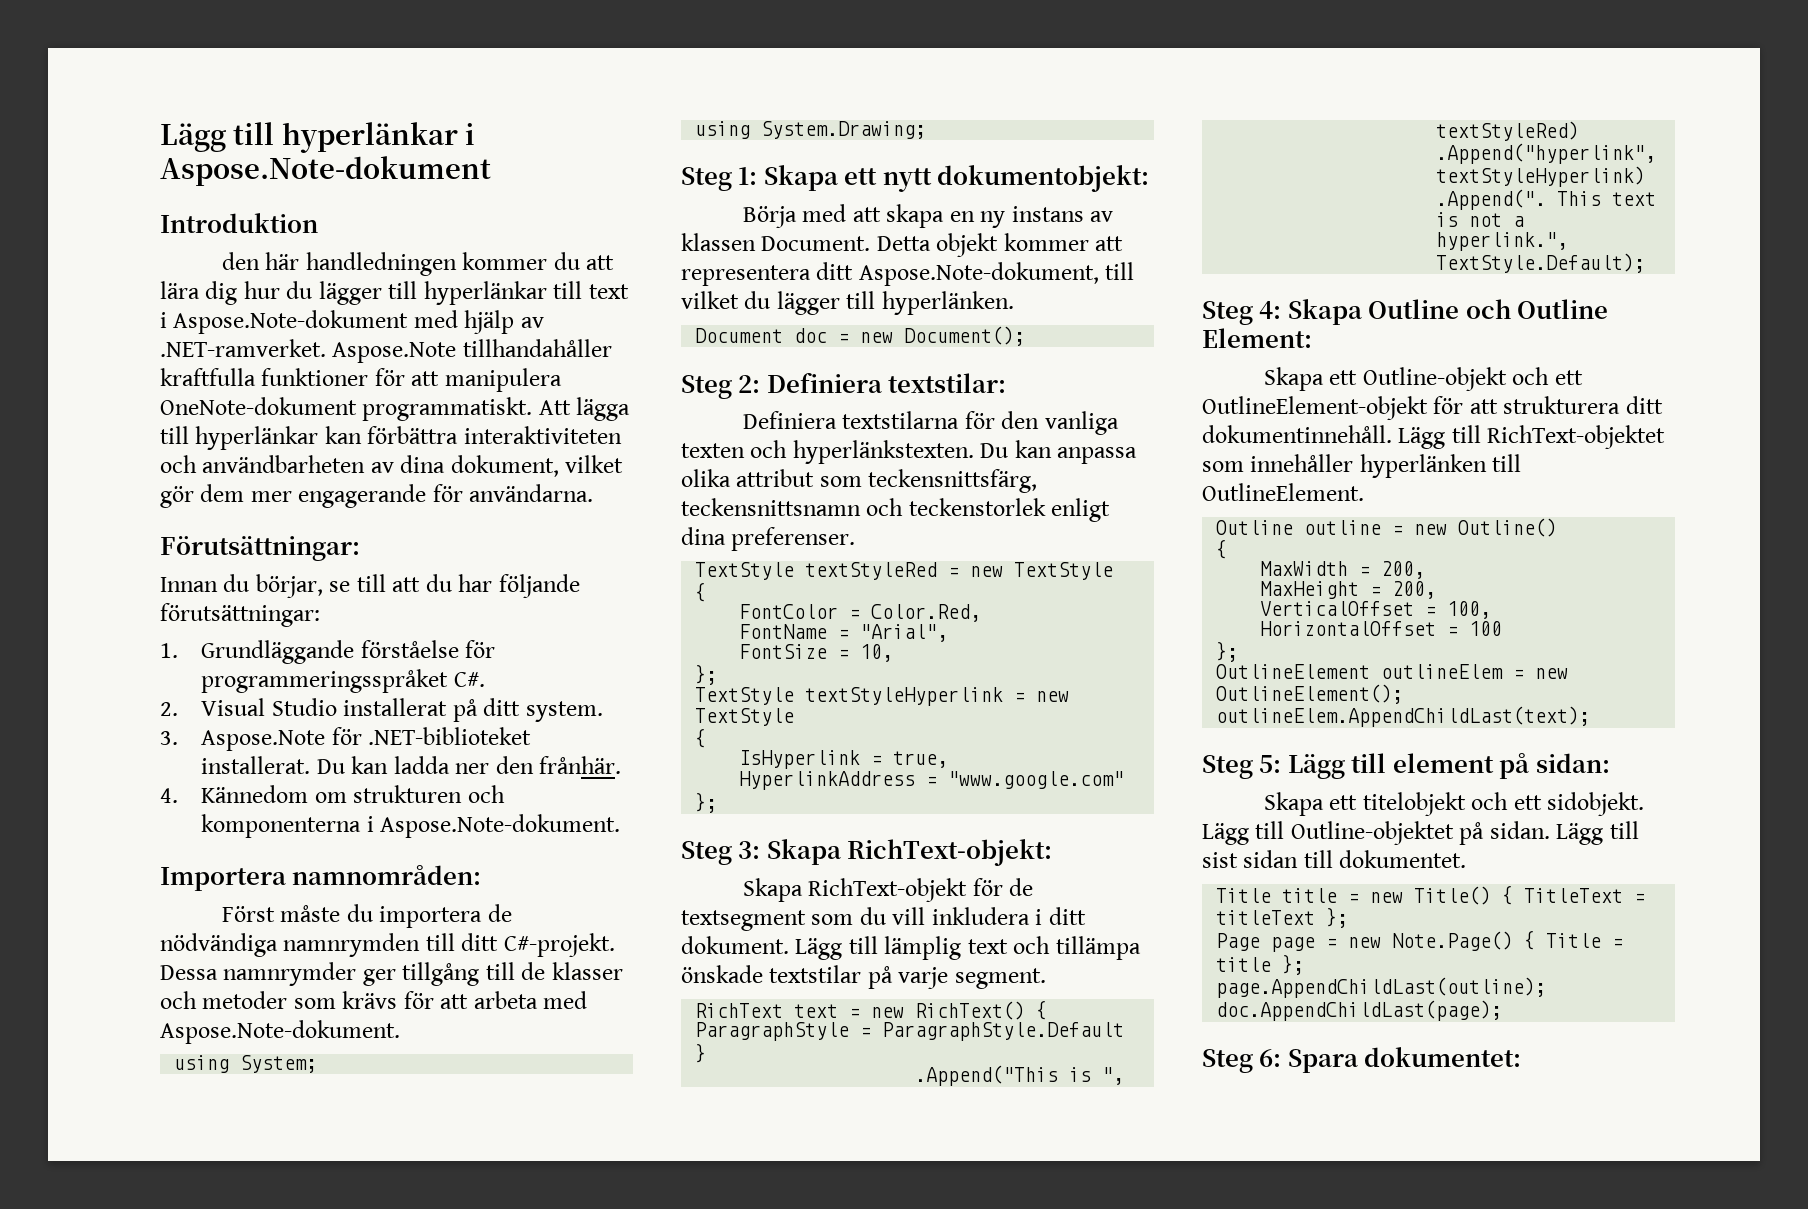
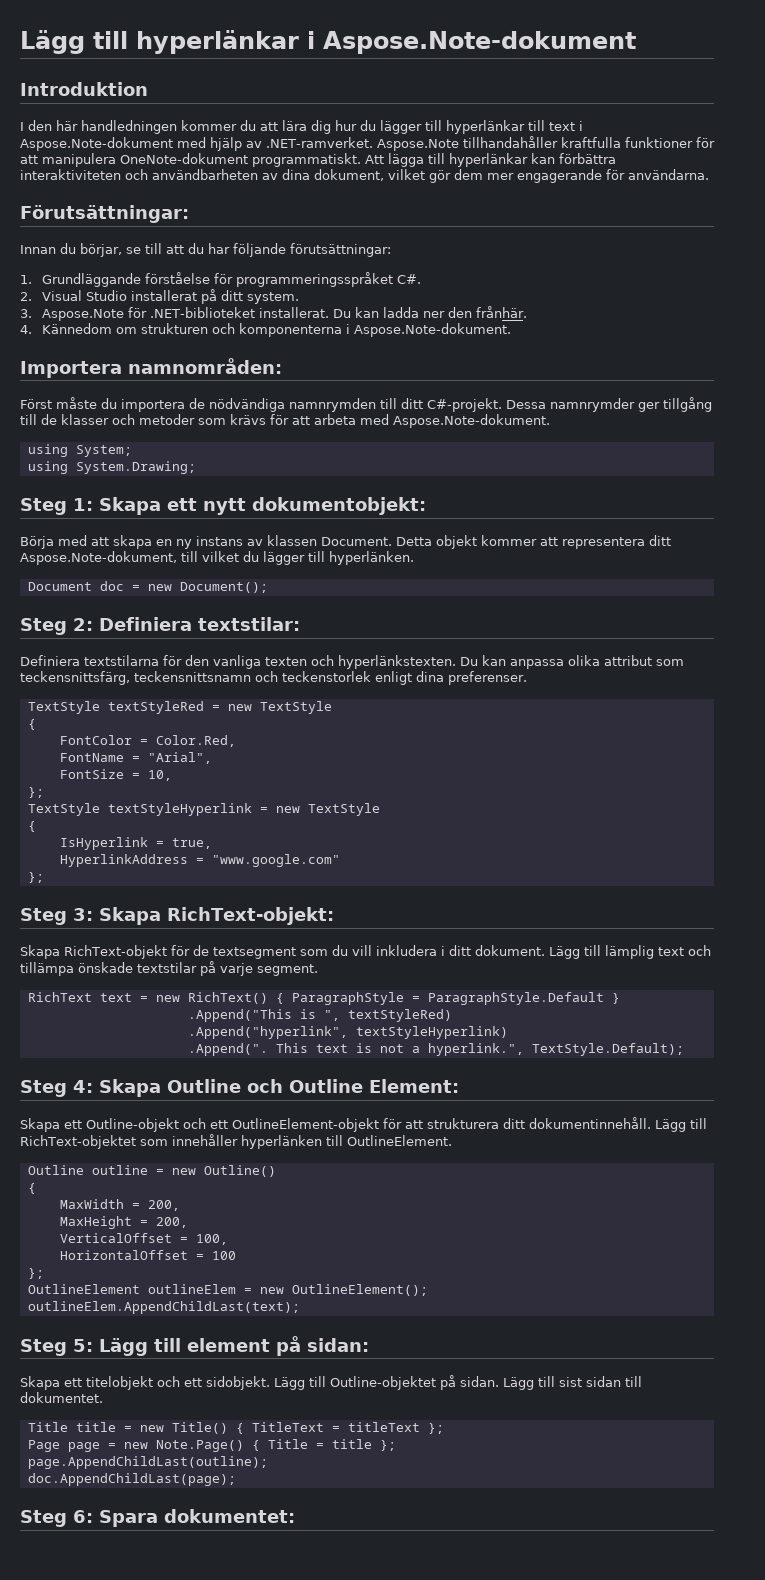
(318, 223) none -> [20,122,24,131] I

